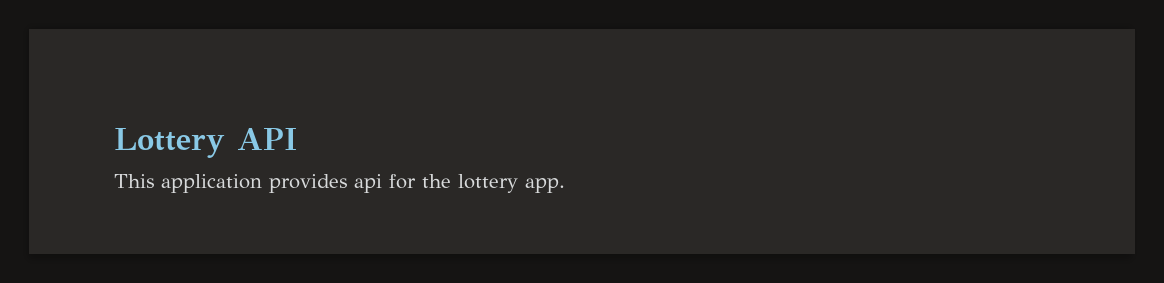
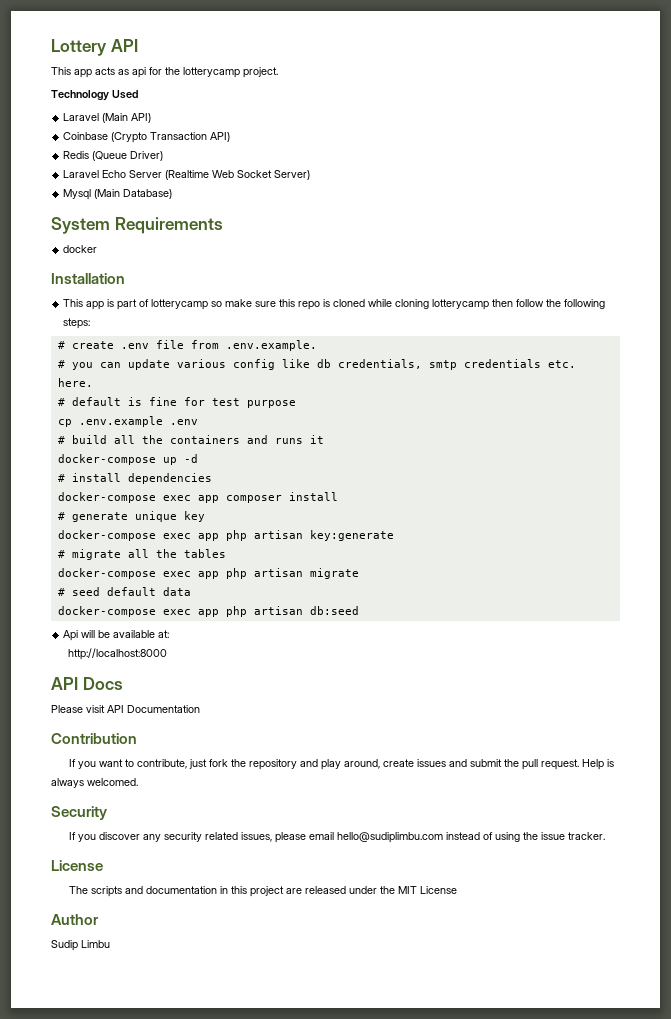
[161,174,565,193] application provides api for the lottery app. -> [74,67,278,78] [51,90,138,101] [63,113,152,123] [63,132,231,143] [63,151,164,161] [63,170,311,180] [63,189,173,200] [51,217,223,234] [63,245,98,253] [51,273,125,284] [63,299,606,310] [63,318,91,329] [57,340,317,351] [57,359,576,370] [57,378,93,387] [57,397,296,408] [57,416,198,427] [57,435,324,444] [57,454,198,465] [57,473,212,484] [57,492,338,503] [57,511,205,522] [57,530,394,541] [57,549,226,560] [57,568,359,579] [57,587,191,596] [57,606,359,617] [63,630,170,641] [68,648,168,660] [51,677,123,690] [51,705,200,713] [51,733,137,744] [69,759,615,770] [51,778,138,788] [51,806,107,820] [69,832,606,843] [51,860,103,871] [69,886,458,897] [51,914,99,925] [51,940,110,951] app acts as api for the lotterycamp project. // Technology Used // Laravel (Main API) // Coinbase (Crypto Transaction API) // Redis (Queue Driver) // Laravel Echo Server (Realtime Web Socket Server) // Mysql (Main Database) // System Requirements // docker // Installation // This app is part of lotterycamp so make sure this repo is cloned while cloning lotterycamp then follow the following steps: // # create .env file from .env.example. // # you can update various config like db credentials, smtp credentials etc. here. // # default is fine for test purpose // cp .env.example .env // # build all the containers and runs it // docker-compose up -d // # install dependencies // docker-compose exec app composer install // # generate unique key // docker-compose exec app php artisan key:generate // # migrate all the tables // docker-compose exec app php artisan migrate // # seed default data // docker-compose exec app php artisan db:seed // Api will be available at: // http://localhost:8000 // API Docs // Please visit API Documentation // Contribution // If you want to contribute, just fork the repository and play around, create issues and submit the pull request. Help is always welcomed. // Security // If you discover any security related issues, please email hello@sudiplimbu.com instead of using the issue tracker. // License // The scripts and documentation in this project are released under the MIT License // Author // Sudip Limbu

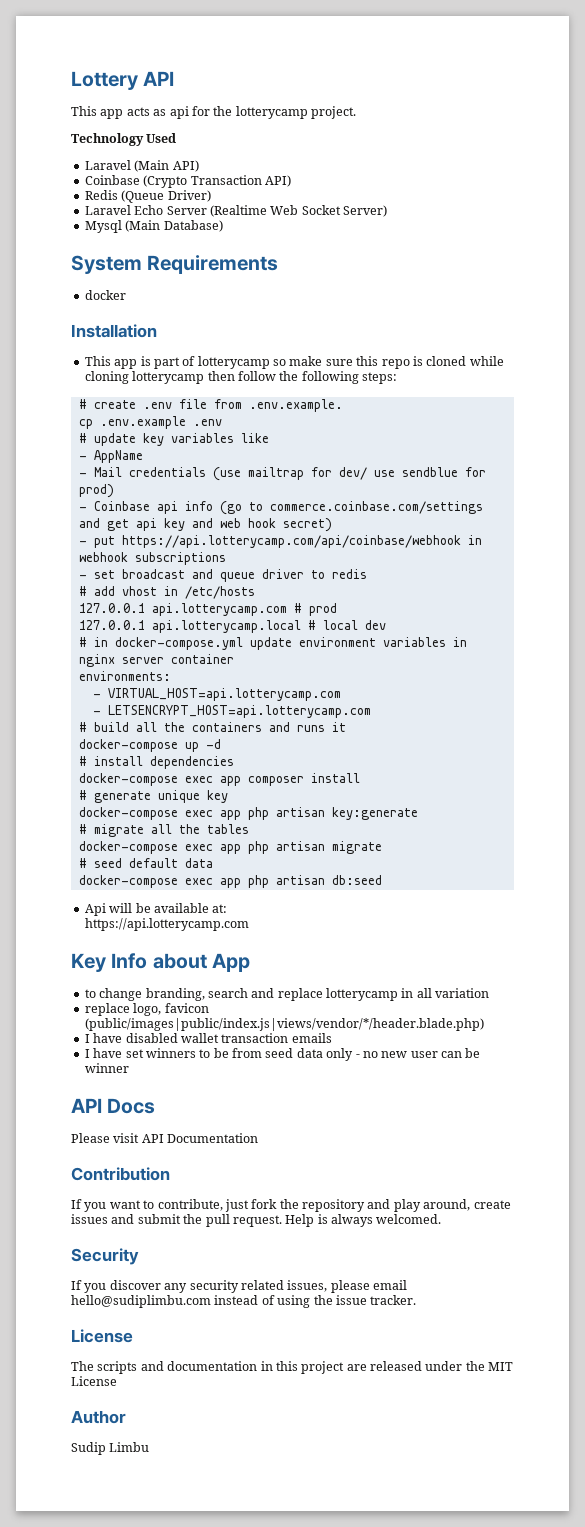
[57,359,576,370] [57,378,93,387] [57,397,296,408] [57,416,198,427] # you can update various config like db credentials, smtp credentials etc. here. // # default is fine for test purpose // cp .env.example .env -> [78,416,222,429] [78,433,269,446] [78,450,143,463] [78,467,486,481] [78,484,114,498] [78,501,483,515] [78,518,332,532] [78,535,482,548] [78,552,226,565] [78,569,367,582] [78,586,255,599] [78,603,337,616] [78,620,386,633] [78,637,467,650] [78,654,234,667] [78,671,171,681] [92,688,341,701] [92,705,371,718] cp .env.example .env // # update key variables like // - AppName // - Mail credentials (use mailtrap for dev/ use sendblue for prod) // - Coinbase api info (go to commerce.coinbase.com/settings and get api key and web hook secret) // - put https://api.lotterycamp.com/api/coinbase/webhook in webhook subscriptions // - set broadcast and queue driver to redis // # add vhost in /etc/hosts // 127.0.0.1 api.lotterycamp.com # prod // 127.0.0.1 api.lotterycamp.local # local dev // # in docker-compose.yml update environment variables in nginx server container // environments: // - VIRTUAL_HOST=api.lotterycamp.com // - LETSENCRYPT_HOST=api.lotterycamp.com
[68,648,168,660] http://localhost:8000 -> [85,918,250,931] [71,953,251,972] [84,988,490,1001] [84,1003,209,1016] [84,1018,484,1031] [84,1033,332,1043] [84,1048,481,1061] [84,1063,129,1073] https://api.lotterycamp.com // Key Info about App // to change branding, search and replace lotterycamp in all variation // replace logo, favicon (public/images|public/index.js|views/vendor/*/header.blade.php) // I have disabled wallet transaction emails // I have set winners to be from seed data only - no new user can be winner

